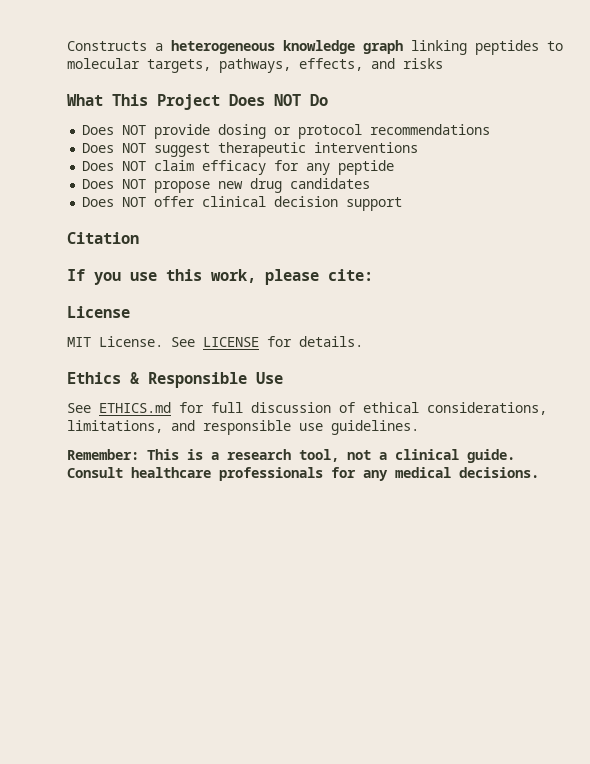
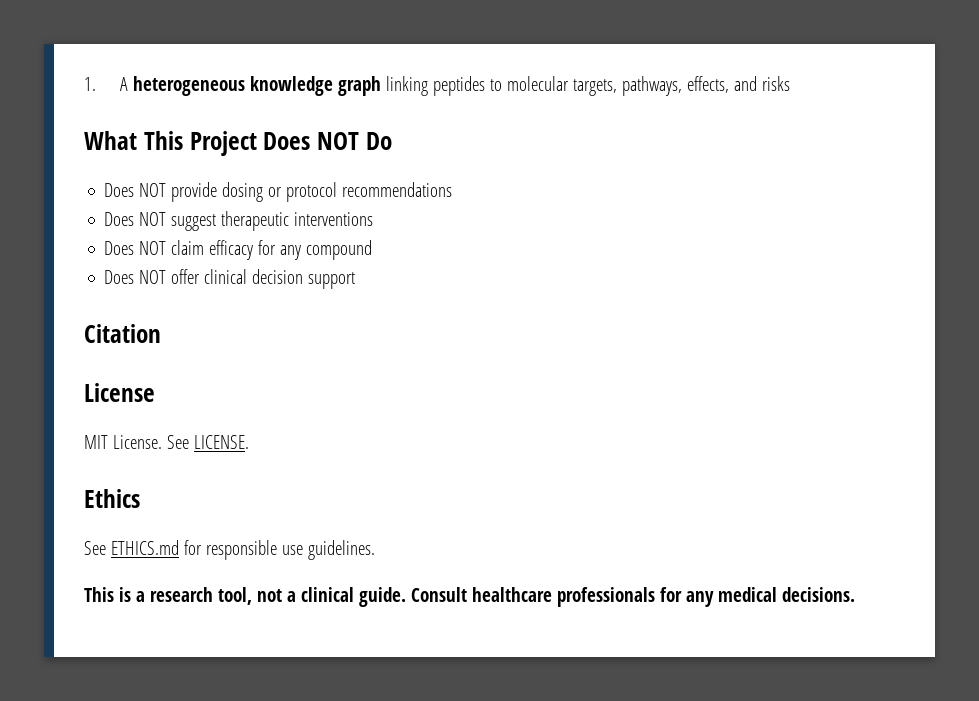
[67,41,163,51] Constructs a -> [84,77,129,91] 1. A
[338,160,395,175] [82,178,371,193] peptide // Does NOT propose new drug candidates -> [306,240,373,260] compound
[67,269,373,285] [67,306,130,318] [67,336,363,347] [67,372,283,388] [67,402,547,415] [67,420,195,433] If you use this work, please cite: // License // MIT License. See LICENSE for details. // Ethics & Responsible Use // See ETHICS.md for full discussion of ethical considerations, limitations, and -> [84,383,155,402] [84,435,249,449] [84,489,140,508] [84,540,202,555] License // MIT License. See LICENSE. // Ethics // See ETHICS.md for
[67,449,139,460] Remember: -> (375, 550) none

